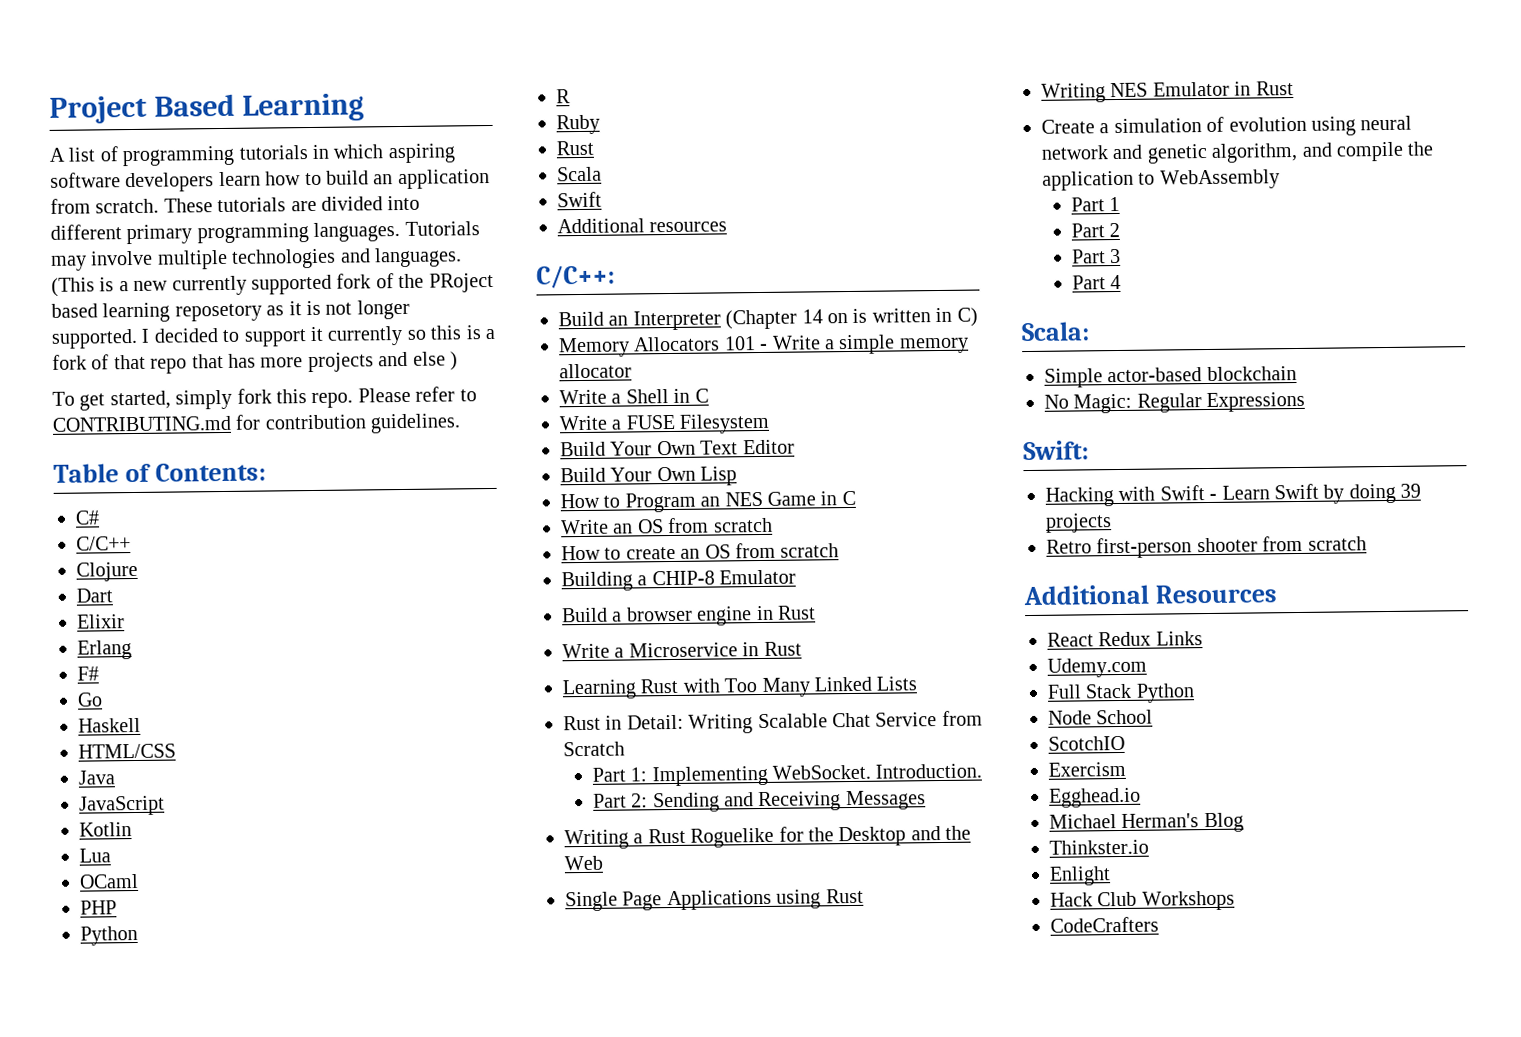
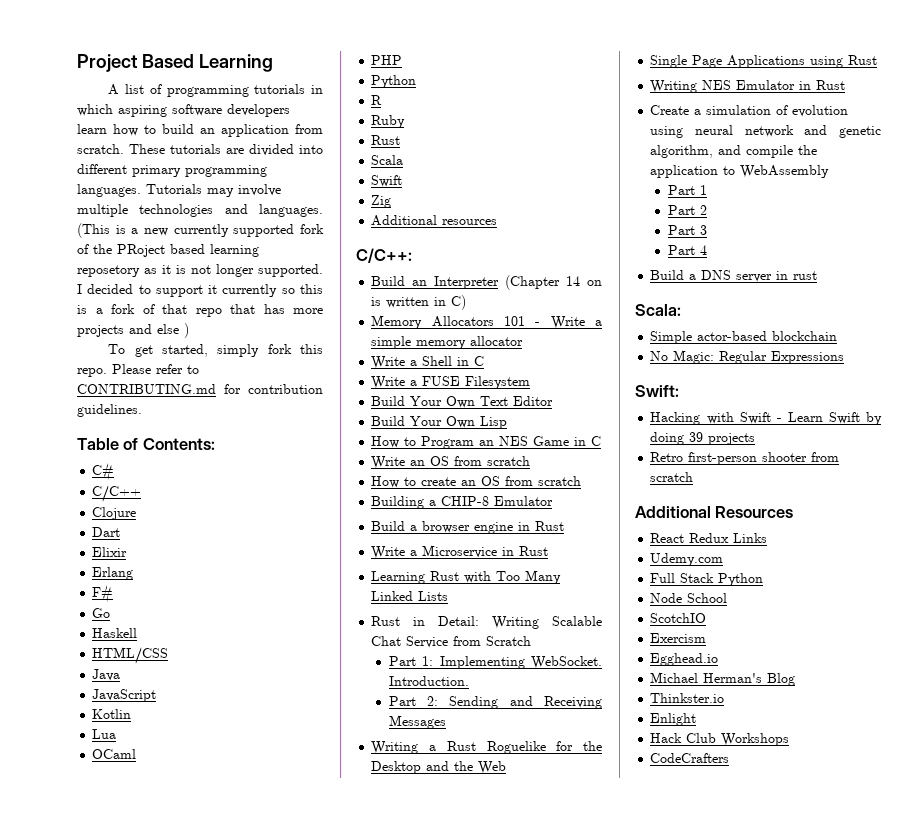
(602, 199) none -> [371,195,392,208] // Zig
(1122, 282) none -> [650,270,818,282] // Build a DNS server in rust

